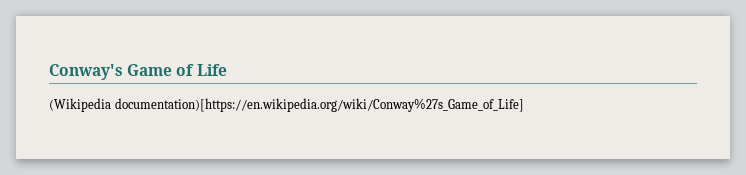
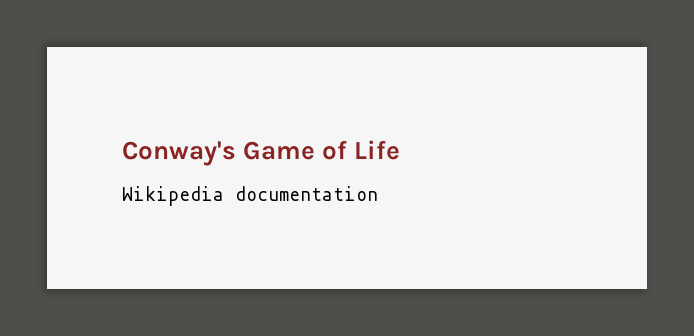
[49,98,524,112] (Wikipedia documentation)[https://en.wikipedia.org/wiki/Conway%27s_Game_of_Life] -> [122,186,378,206] Wikipedia documentation

